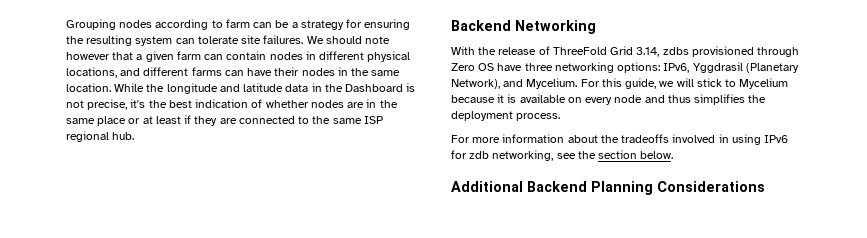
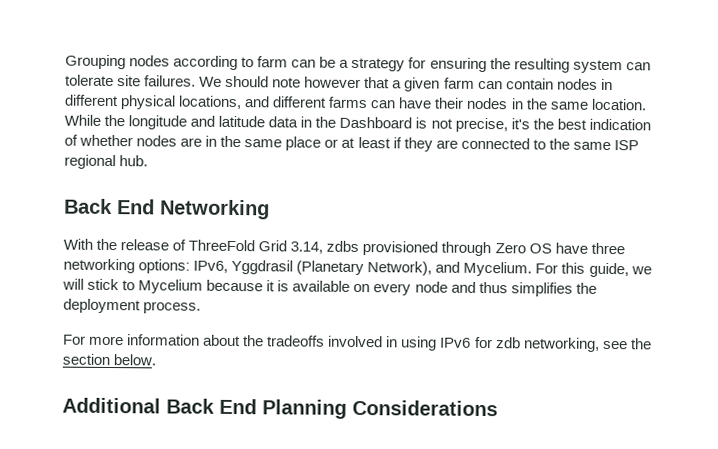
[451,20,511,31] Backend -> [64,198,155,215] Back End
[527,181,587,192] Backend -> [166,398,257,415] Back End

